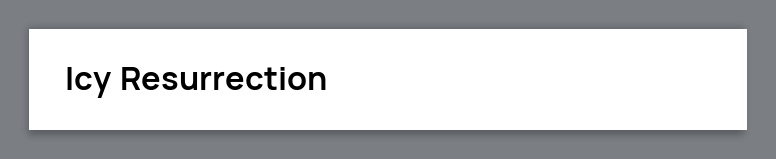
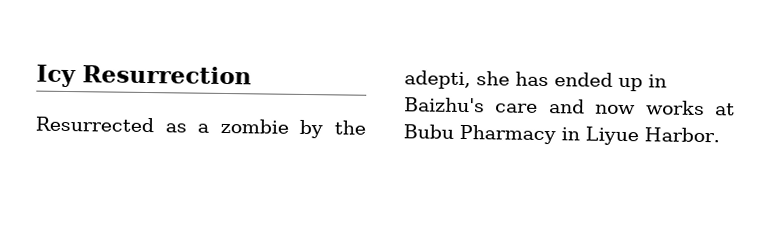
(327, 78) none -> [35,116,366,139] [404,70,667,92] [404,97,735,116] [403,124,720,146] // Resurrected as a zombie by the adepti, she has ended up in Baizhu's care and now works at Bubu Pharmacy in Liyue Harbor.

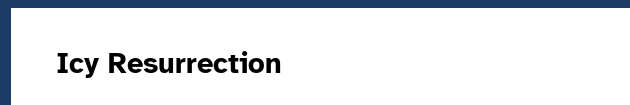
[35,116,366,139] [404,70,667,92] [404,97,735,116] [403,124,720,146] // Resurrected as a zombie by the adepti, she has ended up in Baizhu's care and now works at Bubu Pharmacy in Liyue Harbor. -> (282, 62) none

